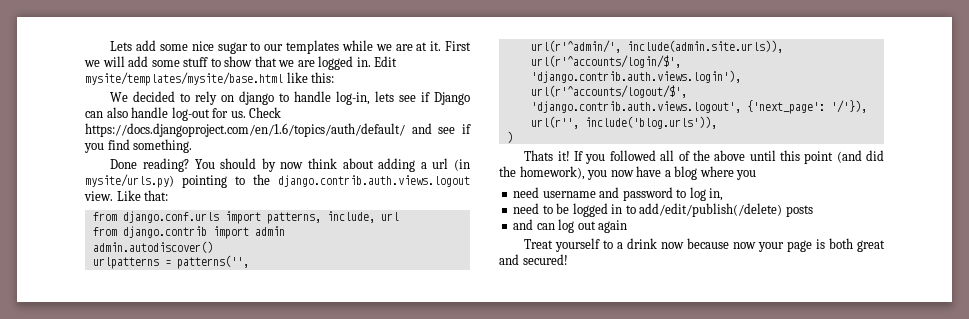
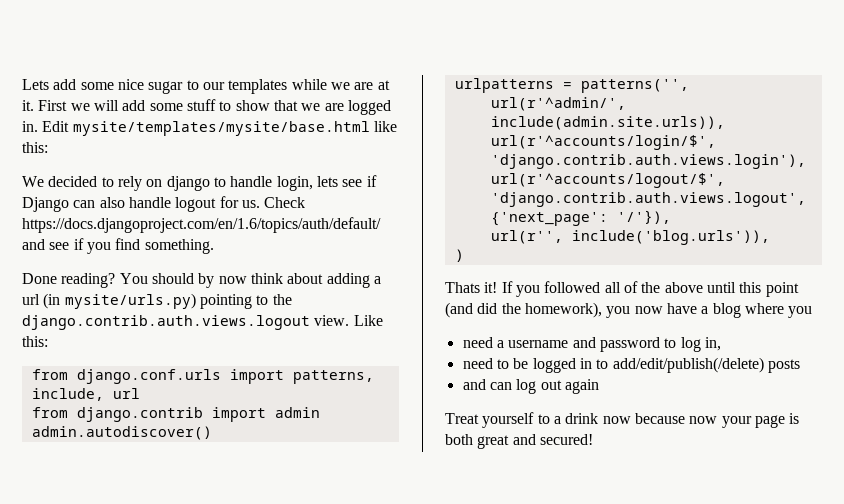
[336,91,371,105] log-in, -> [276,176,313,191] login,
[171,107,210,121] log-out -> [175,197,217,212] logout
[144,190,169,201] that: -> [22,336,48,347] this:
(540, 192) none -> [496,340,504,348] a

